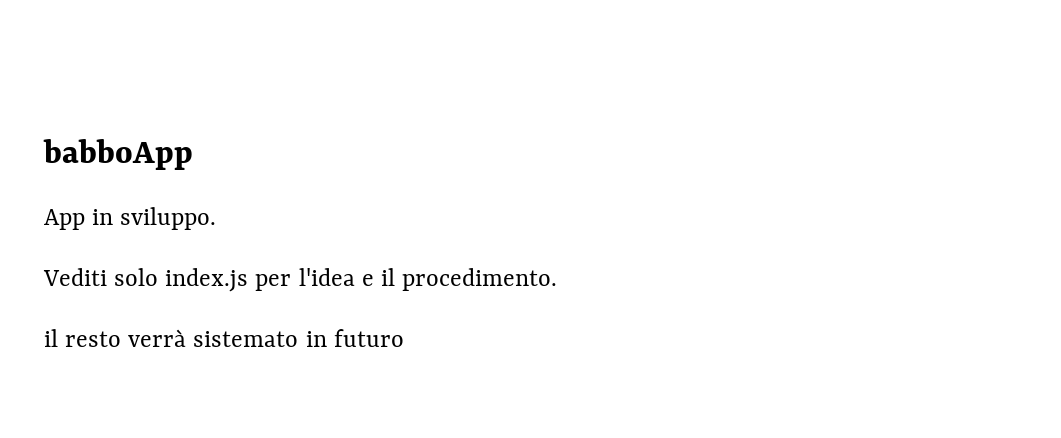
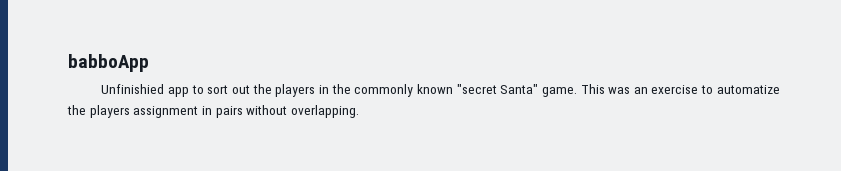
[44,207,217,230] [43,268,558,292] [44,329,404,347] App in sviluppo. // Vediti solo index.js per l'idea e il procedimento. // il resto verrà sistemato in futuro -> [101,84,780,97] [67,105,359,118] Unfinishied app to sort out the players in the commonly known "secret Santa" game. This was an exercise to automatize the players assignment in pairs without overlapping.

